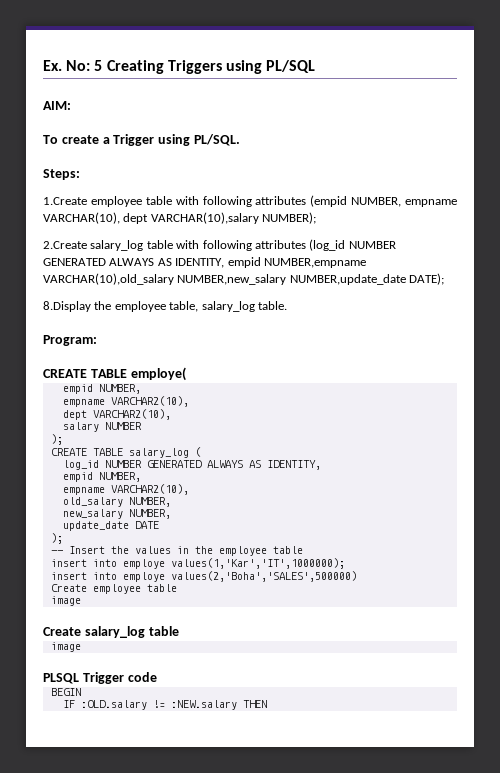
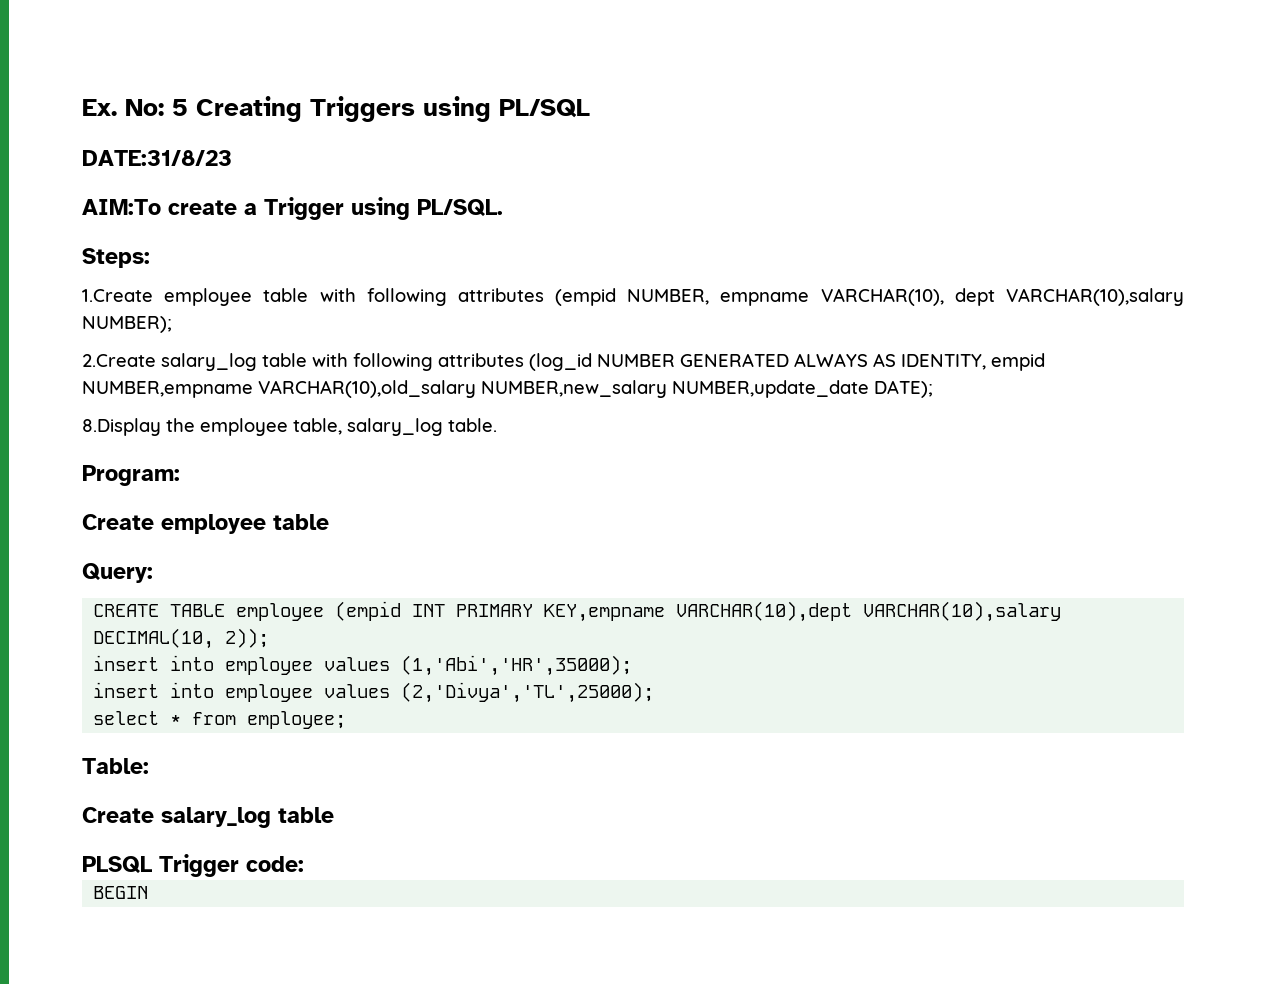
[43,101,71,110] [43,135,58,144] AIM: // To -> [82,150,232,166] [82,199,161,215] DATE:31/8/23 // AIM:To
[43,367,186,381] [62,384,141,394] [62,396,189,407] [62,409,171,420] [62,422,142,432] [50,434,63,445] [50,447,201,458] [62,460,321,470] [62,472,141,482] [62,484,189,495] [62,497,171,507] [62,509,171,519] [62,521,159,531] [50,533,63,544] [50,546,303,556] [50,558,345,569] [50,571,357,582] [50,584,177,594] [50,596,81,606] CREATE TABLE employe( // empid NUMBER, // empname VARCHAR2(10), // dept VARCHAR2(10), // salary NUMBER // ); // CREATE TABLE salary_log ( // log_id NUMBER GENERATED ALWAYS AS IDENTITY, // empid NUMBER, // empname VARCHAR2(10), // old_salary NUMBER, // new_salary NUMBER, // update_date DATE // ); // -- Insert the values in the employee table // insert into employe values(1,'Kar','IT',1000000); // insert into employe values(2,'Boha','SALES',500000) // Create employee table // image -> [82,514,329,534] [82,563,153,583] [93,601,1062,622] [93,628,270,649] [93,655,633,676] [93,682,655,703] [93,711,347,729] [82,758,149,774] Create employee table // Query: // CREATE TABLE employee (empid INT PRIMARY KEY,empname VARCHAR(10),dept VARCHAR(10),salary DECIMAL(10, 2)); // insert into employee values (1,'Abi','HR',35000); // insert into employee values (2,'Divya','TL',25000); // select * from employee; // Table:
[50,642,81,652] // image -> (334, 815) none
[127,672,157,682] code -> [246,856,304,872] code:
[62,700,267,710] // IF :OLD.salary != :NEW.salary THEN -> (149, 892) none

